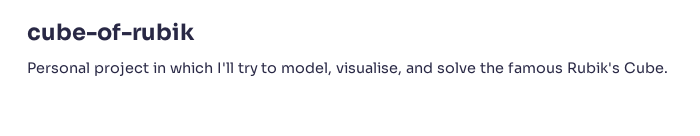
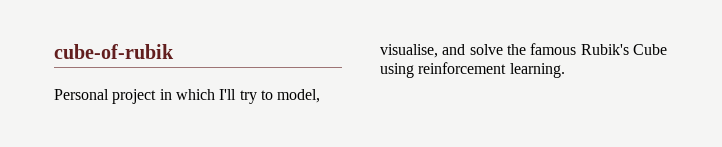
[623,62,668,74] Cube. -> [632,44,667,55] [380,62,565,78] Cube using reinforcement learning.

